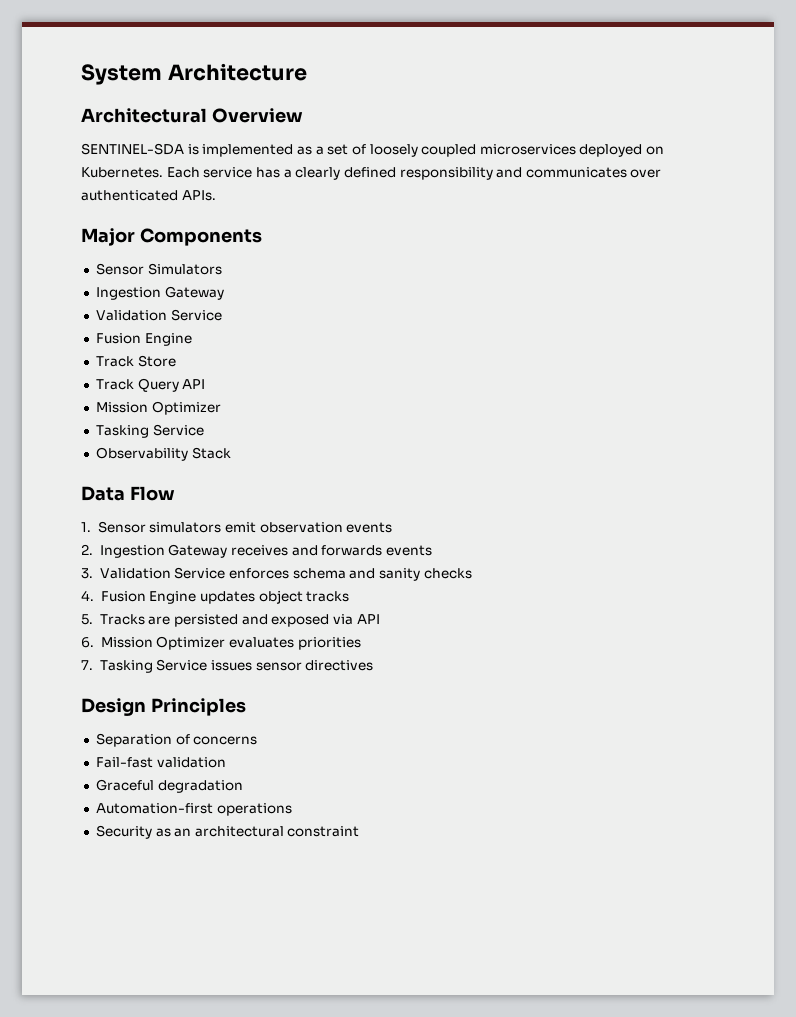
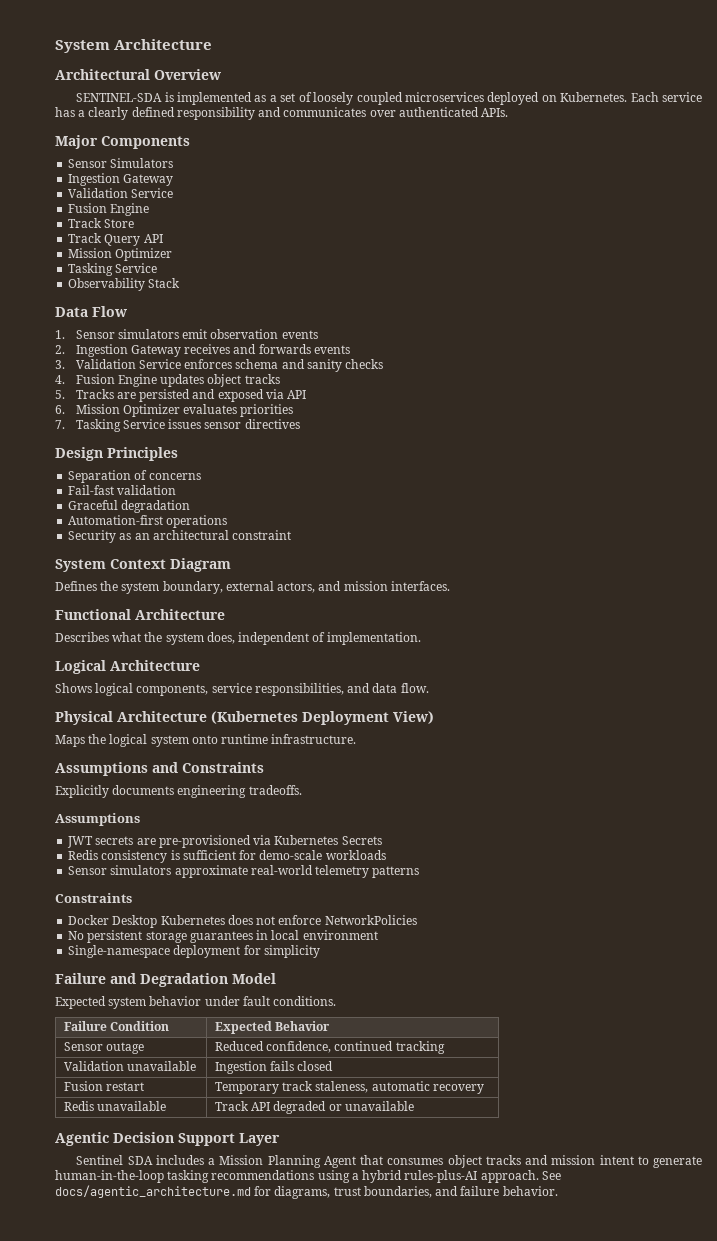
(360, 831) none -> [55,558,231,572] [55,581,450,594] [55,609,225,620] [55,632,421,645] [55,660,200,674] [55,683,429,696] [55,711,434,725] [55,734,357,747] [55,762,264,776] [55,785,302,798] [55,813,140,826] [67,835,382,848] [68,850,386,863] [68,865,420,878] [55,893,132,903] [68,915,417,928] [68,930,378,943] [68,945,320,958] [55,973,276,987] [55,996,337,1009] [63,1021,170,1031] [214,1021,331,1034] [63,1042,145,1054] [214,1041,445,1054] [63,1061,197,1071] [214,1061,334,1074] [63,1081,145,1091] [214,1081,484,1094] [63,1101,167,1111] [214,1101,414,1114] [55,1132,280,1146] [76,1155,702,1168] [55,1170,561,1183] [55,1185,558,1199] // System Context Diagram // Defines the system boundary, external actors, and mission interfaces. // Functional Architecture // Describes what the system does, independent of implementation. // Logical Architecture // Shows logical components, service responsibilities, and data flow. // Physical Architecture (Kubernetes Deployment View) // Maps the logical system onto runtime infrastructure. // Assumptions and Constraints // Explicitly documents engineering tradeoffs. // Assumptions // JWT secrets are pre-provisioned via Kubernetes Secrets // Redis consistency is sufficient for demo-scale workloads // Sensor simulators approximate real-world telemetry patterns // Constraints // Docker Desktop Kubernetes does not enforce NetworkPolicies // No persistent storage guarantees in local environment // Single-namespace deployment for simplicity // Failure and Degradation Model // Expected system behavior under fault conditions. // Failure Condition | Expected Behavior // Sensor outage | Reduced confidence, continued tracking // Validation unavailable | Ingestion fails closed // Fusion restart | Temporary track staleness, automatic recovery // Redis unavailable | Track API degraded or unavailable // Agentic Decision Support Layer // Sentinel SDA includes a Mission Planning Agent that consumes object tracks and mission intent to generate human-in-the-loop tasking recommendations using a hybrid rules-plus-AI approach. See docs/agentic_architecture.md for diagrams, trust boundaries, and failure behavior.

